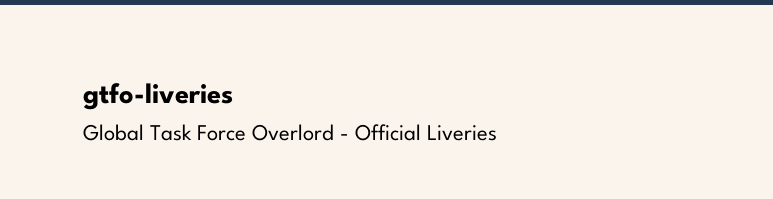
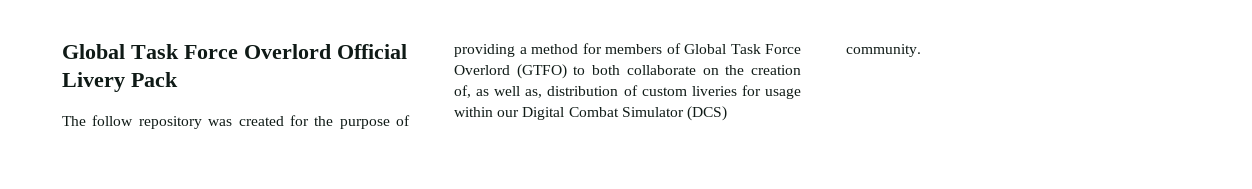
[83,83,233,110] [83,124,498,141] gtfo-liveries // Global Task Force Overlord - Official Liveries -> [62,44,407,59] [62,72,178,92] [62,115,410,129] [454,43,801,57] [454,64,801,79] [454,85,801,99] [454,106,727,121] [846,44,921,57] Global Task Force Overlord Official Livery Pack // The follow repository was created for the purpose of providing a method for members of Global Task Force Overlord (GTFO) to both collaborate on the creation of, as well as, distribution of custom liveries for usage within our Digital Combat Simulator (DCS) community.

